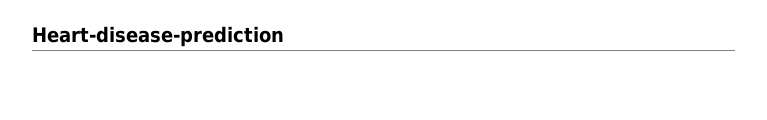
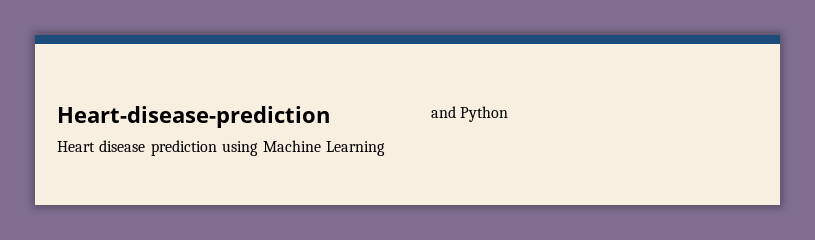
(284, 36) none -> [57,140,385,156] [431,106,509,122] // Heart disease prediction using Machine Learning and Python

